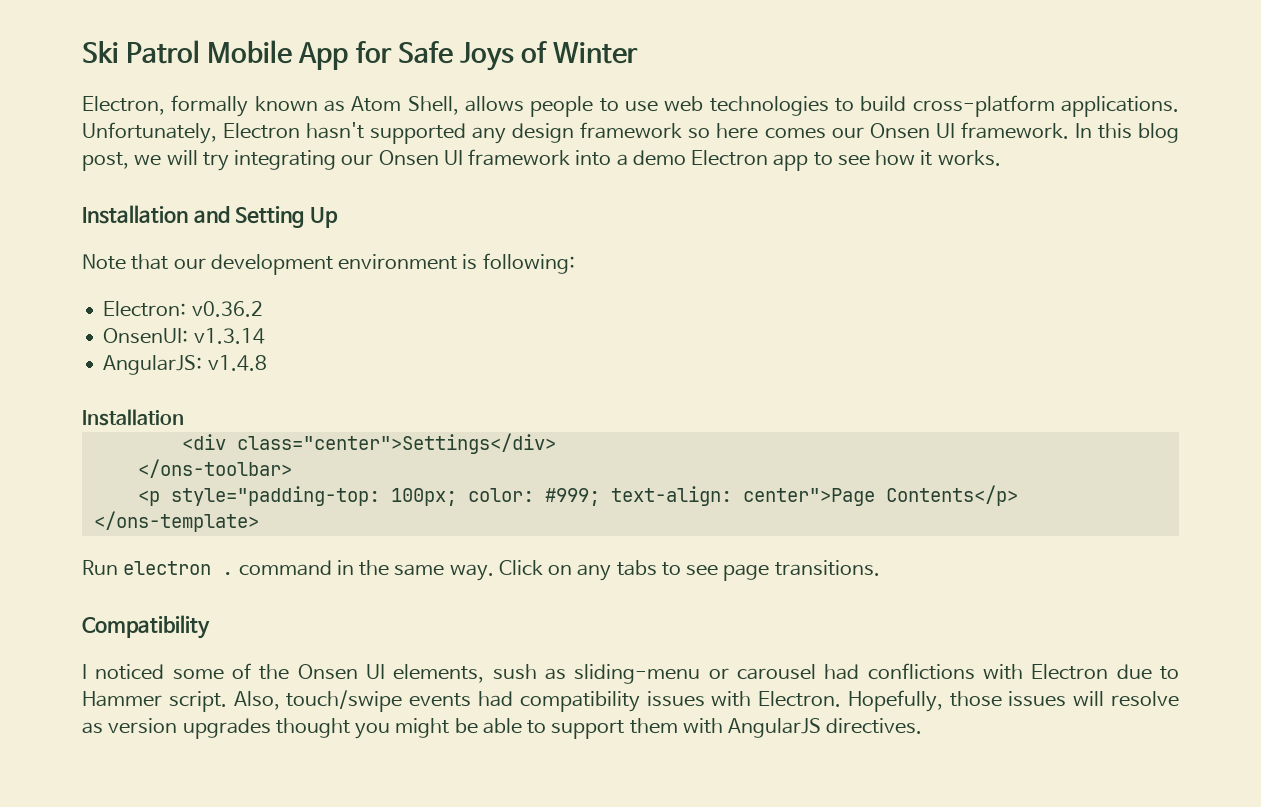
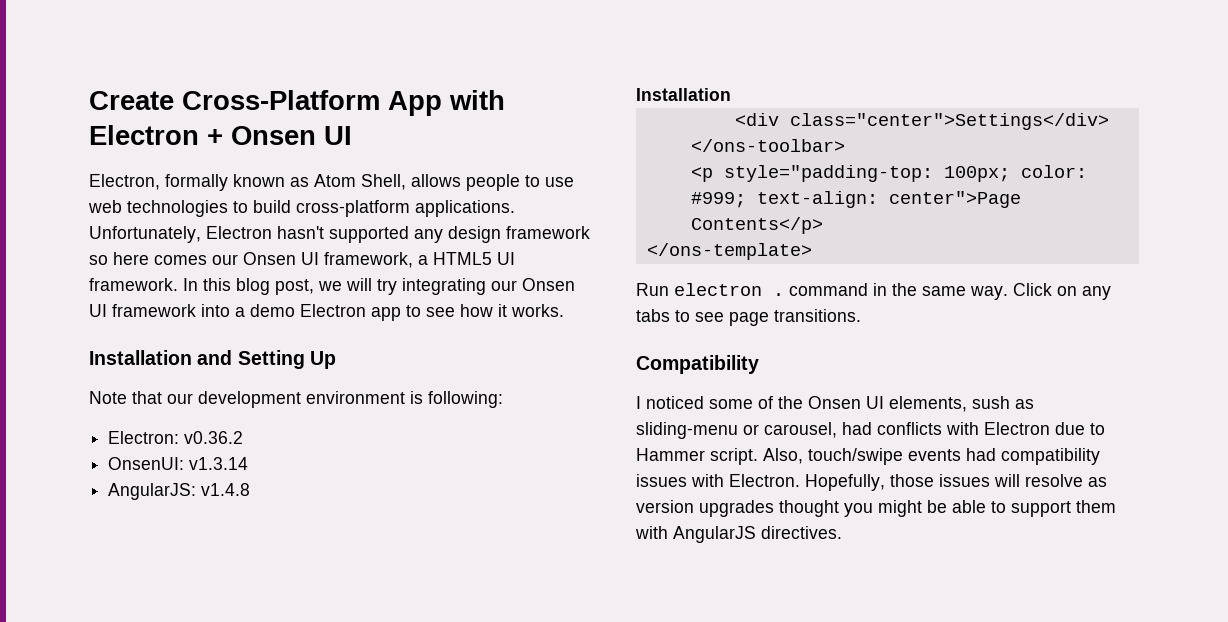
[82,40,639,71] Ski Patrol Mobile App for Safe Joys of Winter -> [89,90,505,116] [89,125,352,145] Create Cross-Platform App with Electron + Onsen UI
(955, 130) none -> [324,252,515,268] framework, a HTML5 UI
[736,663,975,680] carousel had conflictions -> [764,422,942,438] carousel, had conflicts

